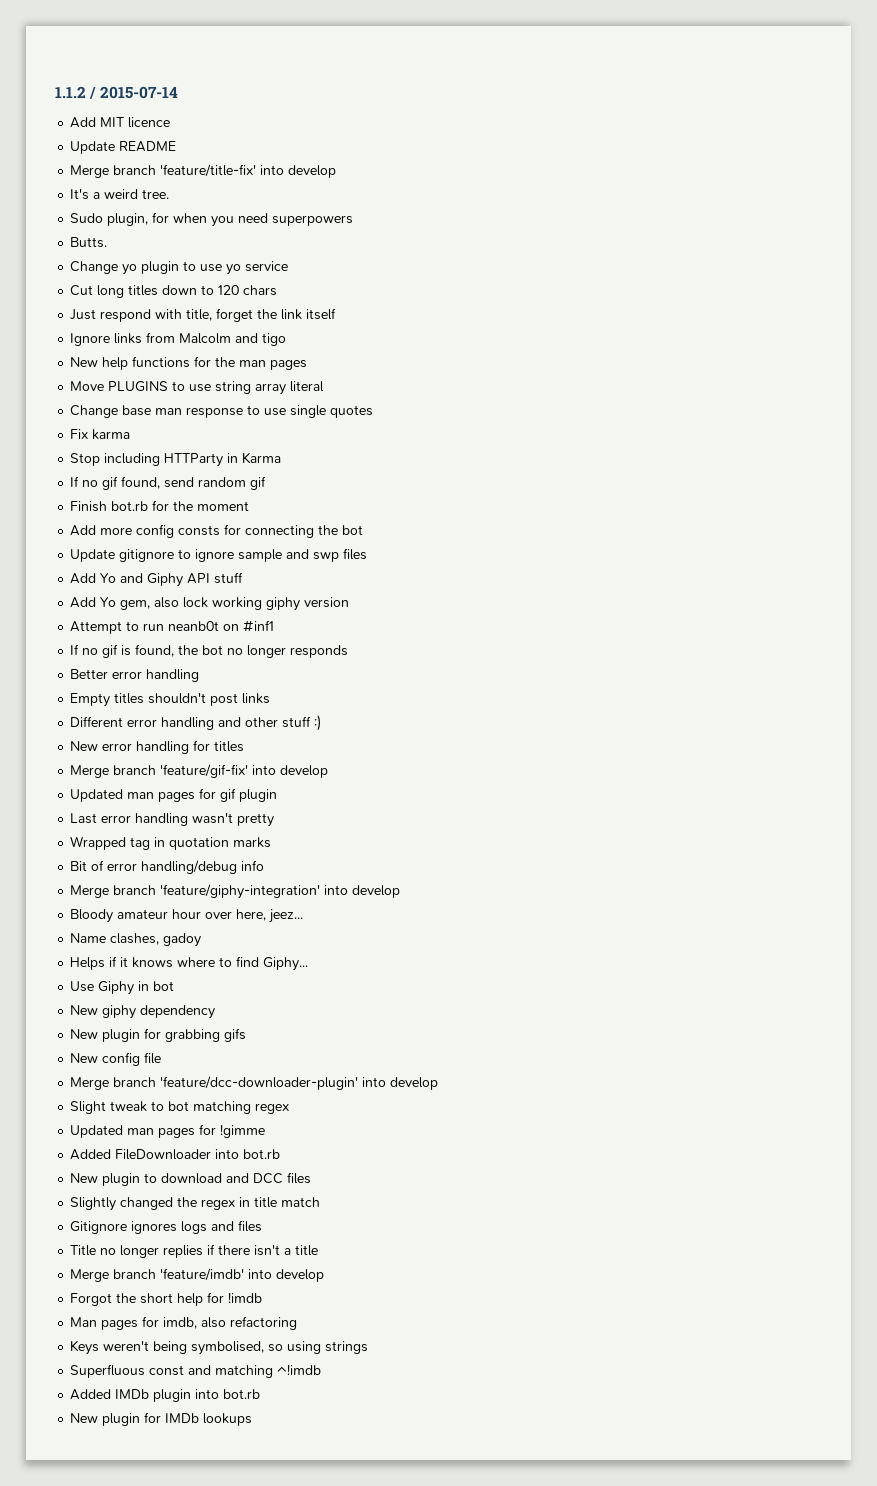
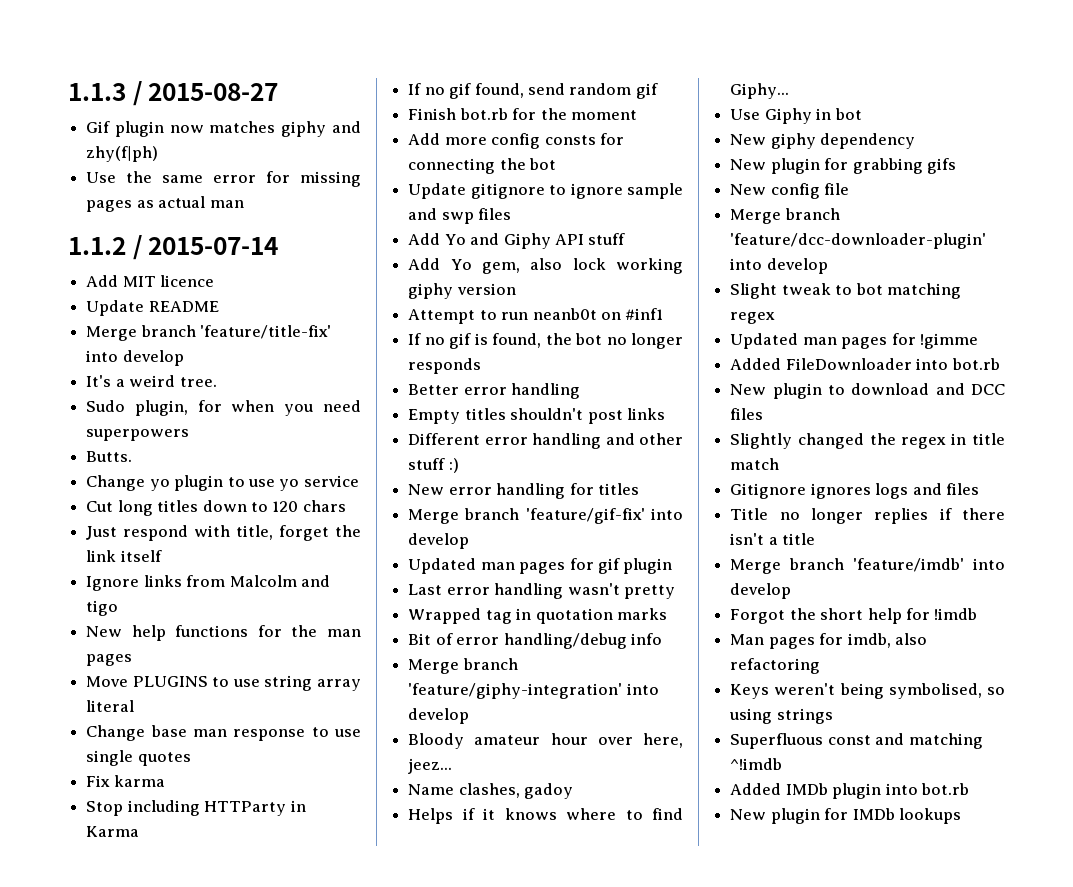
(55, 92) none -> [68,81,279,106] [86,121,361,137] [86,146,159,162] [86,171,361,187] [86,196,244,212] 1.1.3 / 2015-08-27 // Gif plugin now matches giphy and zhy(f|ph) // Use the same error for missing pages as actual man //

